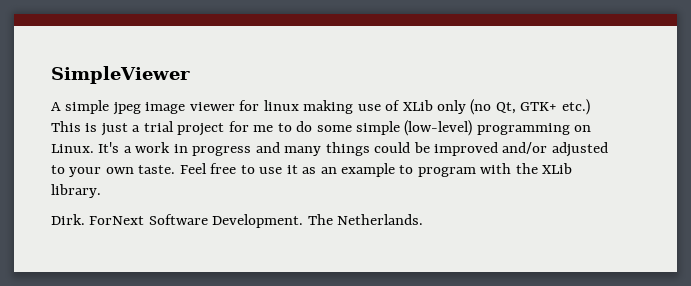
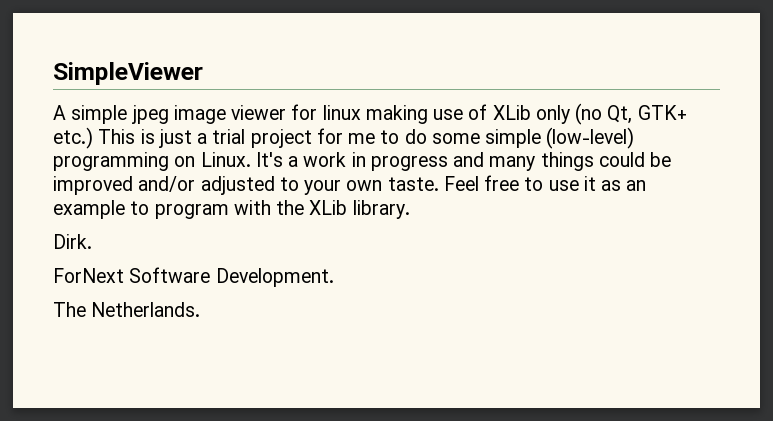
(85, 219) none -> (92, 241) //
(304, 221) none -> (334, 277) //

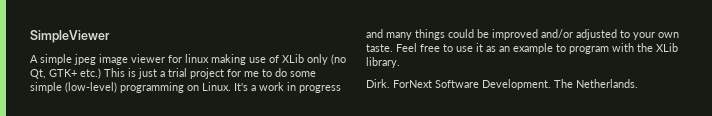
(92, 241) // -> (390, 83) none
(334, 277) // -> (551, 84) none

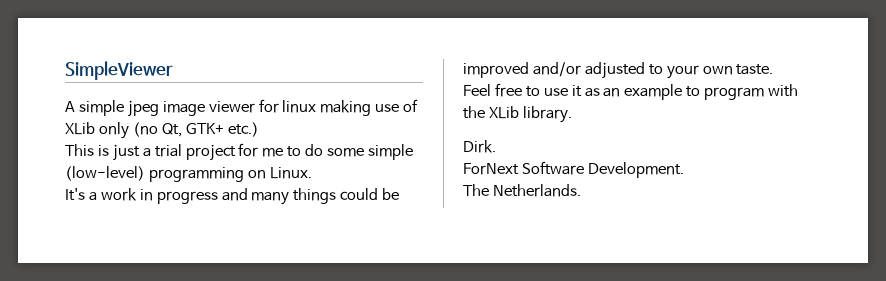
(101, 73) none -> (259, 129) //
(231, 86) none -> (312, 173) //
(393, 48) none -> (774, 69) //
(390, 83) none -> (496, 146) //
(551, 84) none -> (684, 170) //

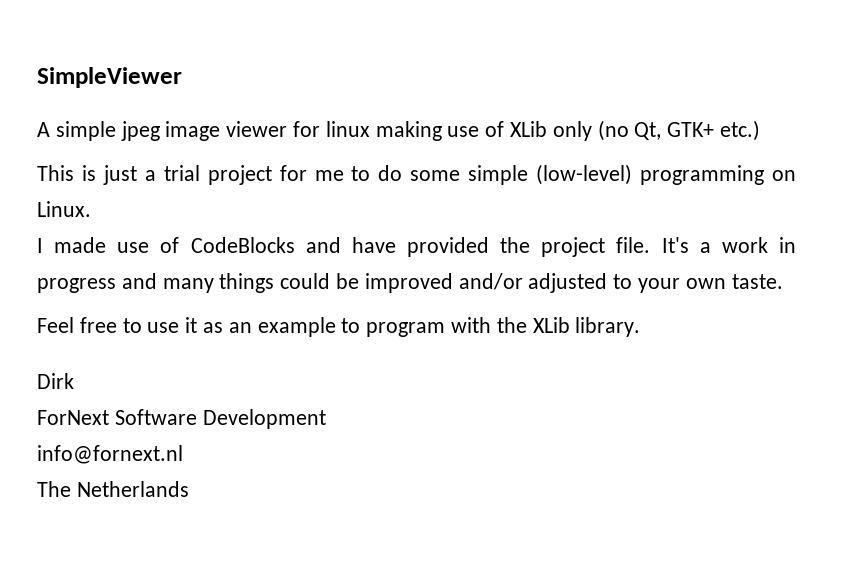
(312, 173) none -> [37,237,651,257] I made use of CodeBlocks and have provided the project file.
[463,140,496,153] Dirk. -> [37,373,74,389] Dirk
[587,162,684,178] Development. -> [202,409,326,429] [37,445,183,464] Development // info@fornext.nl
[492,184,581,197] Netherlands. -> [76,481,189,497] Netherlands

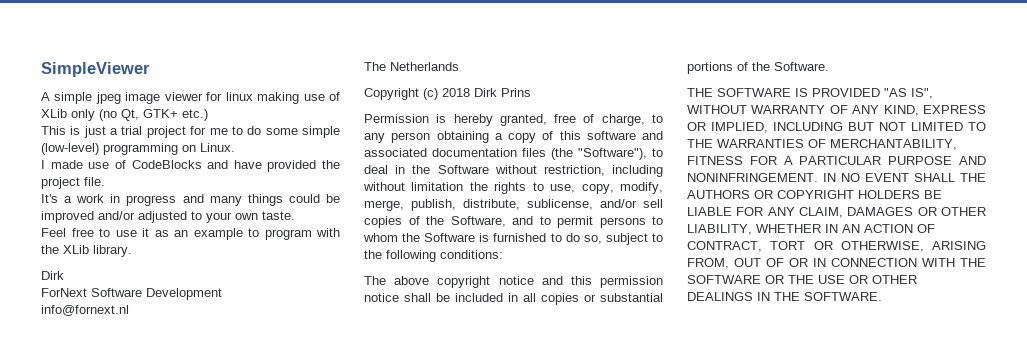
(651, 245) none -> (105, 181) //
(189, 489) none -> [364,88,531,100] [364,114,663,126] [364,131,663,143] [364,148,663,160] [364,165,663,177] [363,182,663,194] [364,199,663,211] [364,216,663,228] [363,233,663,245] [364,250,503,262] [364,276,663,288] [364,293,663,305] [687,62,829,74] [687,88,933,99] [687,105,986,116] [687,122,986,133] [687,139,957,150] [687,156,986,165] [687,173,986,182] [687,190,942,199] [687,207,986,218] [687,224,935,235] [687,241,986,252] [687,258,986,269] [687,275,917,284] [687,292,882,301] // Copyright (c) 2018 Dirk Prins // Permission is hereby granted, free of charge, to any person obtaining a copy of this software and associated documentation files (the "Software"), to deal in the Software without restriction, including without limitation the rights to use, copy, modify, merge, publish, distribute, sublicense, and/or sell copies of the Software, and to permit persons to whom the Software is furnished to do so, subject to the following conditions: // The above copyright notice and this permission notice shall be included in all copies or substantial portions of the Software. // THE SOFTWARE IS PROVIDED "AS IS", WITHOUT WARRANTY OF ANY KIND, EXPRESS OR IMPLIED, INCLUDING BUT NOT LIMITED TO THE WARRANTIES OF MERCHANTABILITY, FITNESS FOR A PARTICULAR PURPOSE AND NONINFRINGEMENT. IN NO EVENT SHALL THE AUTHORS OR COPYRIGHT HOLDERS BE LIABLE FOR ANY CLAIM, DAMAGES OR OTHER LIABILITY, WHETHER IN AN ACTION OF CONTRACT, TORT OR OTHERWISE, ARISING FROM, OUT OF OR IN CONNECTION WITH THE SOFTWARE OR THE USE OR OTHER DEALINGS IN THE SOFTWARE.

